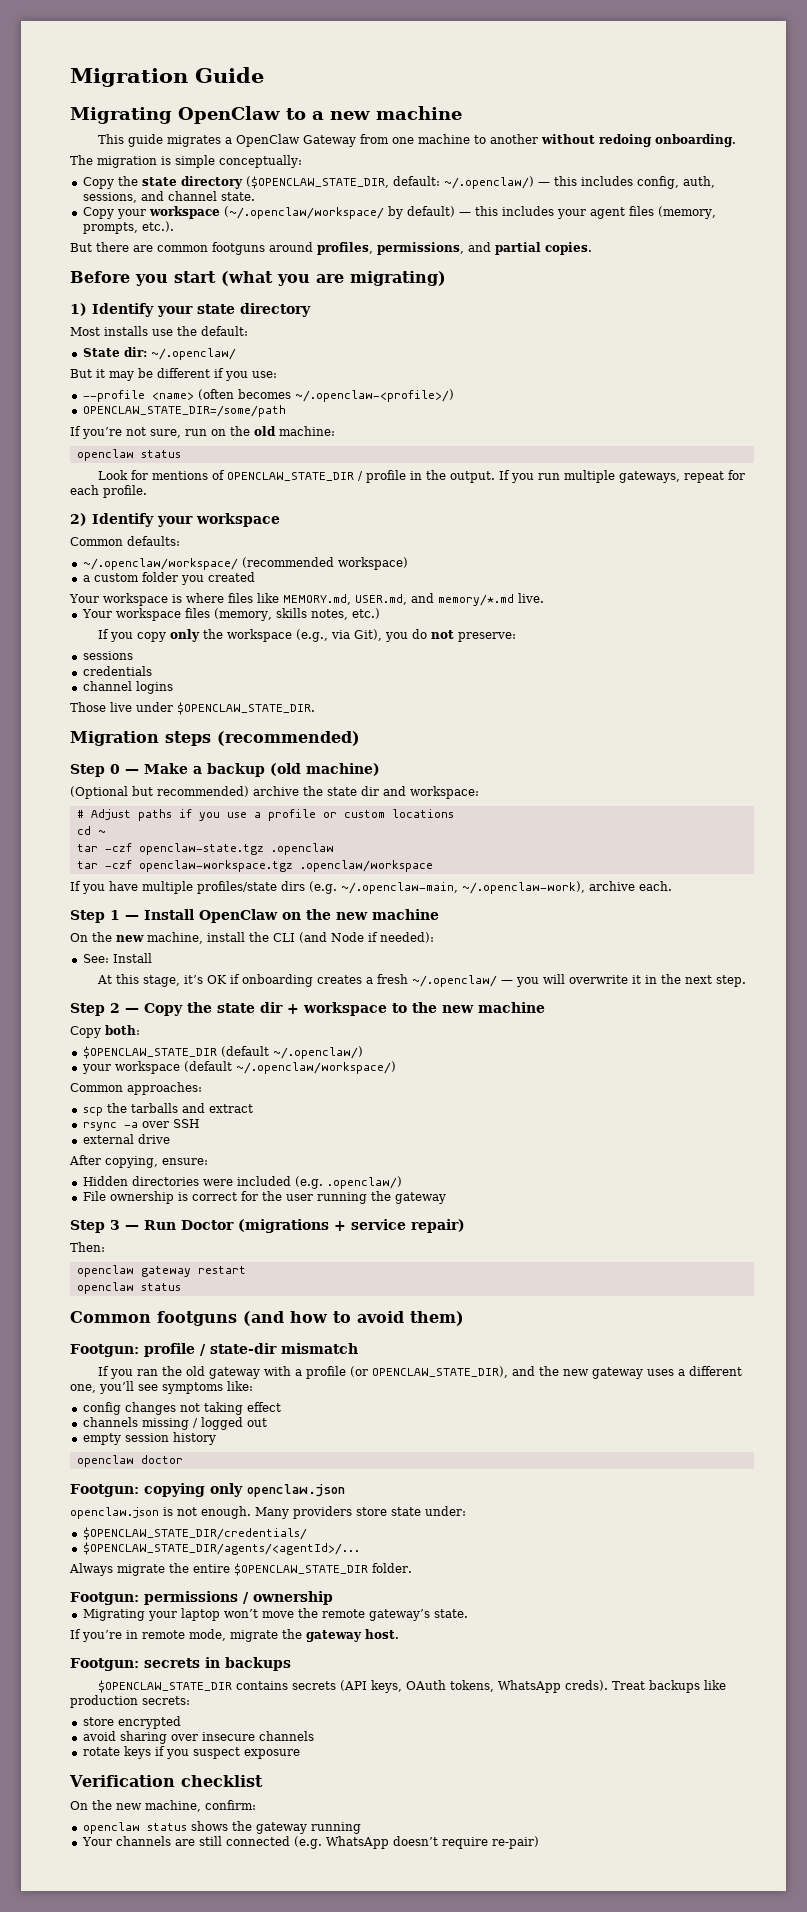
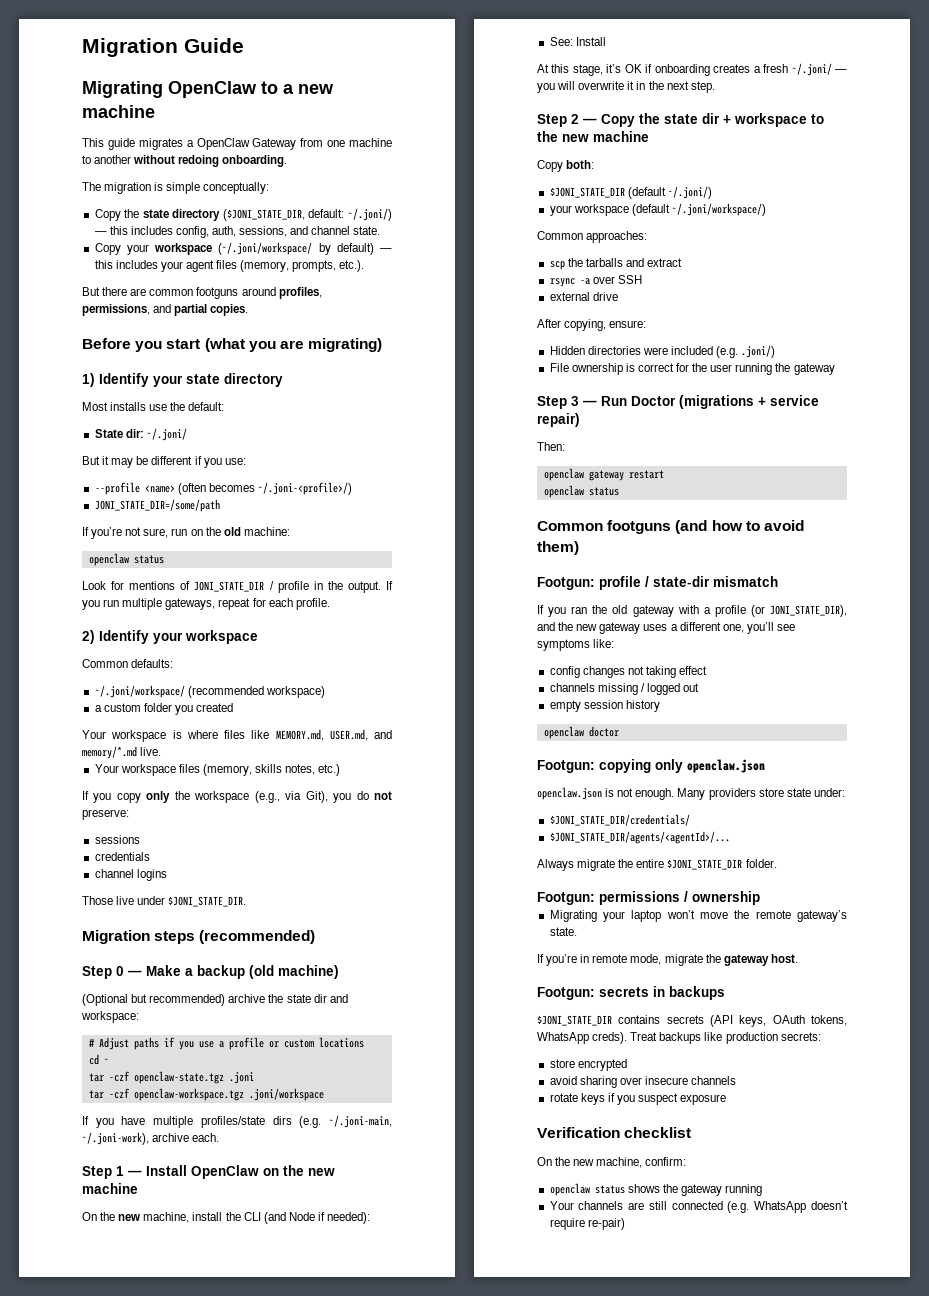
[245,176,534,189] ($OPENCLAW_STATE_DIR, default: ~/.openclaw/) -> [222,208,393,221] ($JONI_STATE_DIR, default: ~/.joni/)
[223,206,384,219] (~/.openclaw/workspace/ -> [218,242,313,255] (~/.joni/workspace/
[150,348,236,360] ~/.openclaw/ -> [146,428,187,441] ~/.joni/
[294,389,454,402] [82,405,286,417] ~/.openclaw-<profile>/) // OPENCLAW_STATE_DIR=/some/path -> [257,482,352,495] [94,499,220,512] ~/.joni-<profile>/) // JONI_STATE_DIR=/some/path
[227,472,355,481] OPENCLAW_STATE_DIR -> [194,581,265,592] JONI_STATE_DIR
[82,558,238,570] ~/.openclaw/workspace/ -> [94,685,185,698] ~/.joni/workspace/
[177,702,315,715] $OPENCLAW_STATE_DIR. -> [168,896,247,907] $JONI_STATE_DIR.
[270,843,334,855] .openclaw -> [228,1072,254,1084] .joni
[299,860,433,872] .openclaw/workspace -> [248,1088,324,1101] .joni/workspace
[341,881,585,894] ~/.openclaw-main, ~/.openclaw-work), -> [329,1115,392,1128] [82,1132,149,1145] ~/.joni-main, ~/.joni-work),
[412,975,498,987] ~/.openclaw/ -> [791,63,832,76] ~/.joni/
[82,1046,363,1059] $OPENCLAW_STATE_DIR (default ~/.openclaw/) -> [549,186,712,199] $JONI_STATE_DIR (default ~/.joni/)
[235,1061,396,1074] ~/.openclaw/workspace/) -> [671,203,766,216] ~/.joni/workspace/)
[326,1176,402,1189] .openclaw/) -> [741,345,776,358] .joni/)
[372,1366,509,1378] OPENCLAW_STATE_DIR), -> [770,605,847,617] JONI_STATE_DIR),
[82,1527,307,1540] [82,1542,360,1555] $OPENCLAW_STATE_DIR/credentials/ // $OPENCLAW_STATE_DIR/agents/<agentId>/... -> [549,814,690,826] [549,831,730,844] $JONI_STATE_DIR/credentials/ // $JONI_STATE_DIR/agents/<agentId>/...
[234,1563,368,1576] $OPENCLAW_STATE_DIR -> [667,859,743,870] $JONI_STATE_DIR
[98,1680,233,1693] $OPENCLAW_STATE_DIR -> [537,1015,612,1026] $JONI_STATE_DIR

